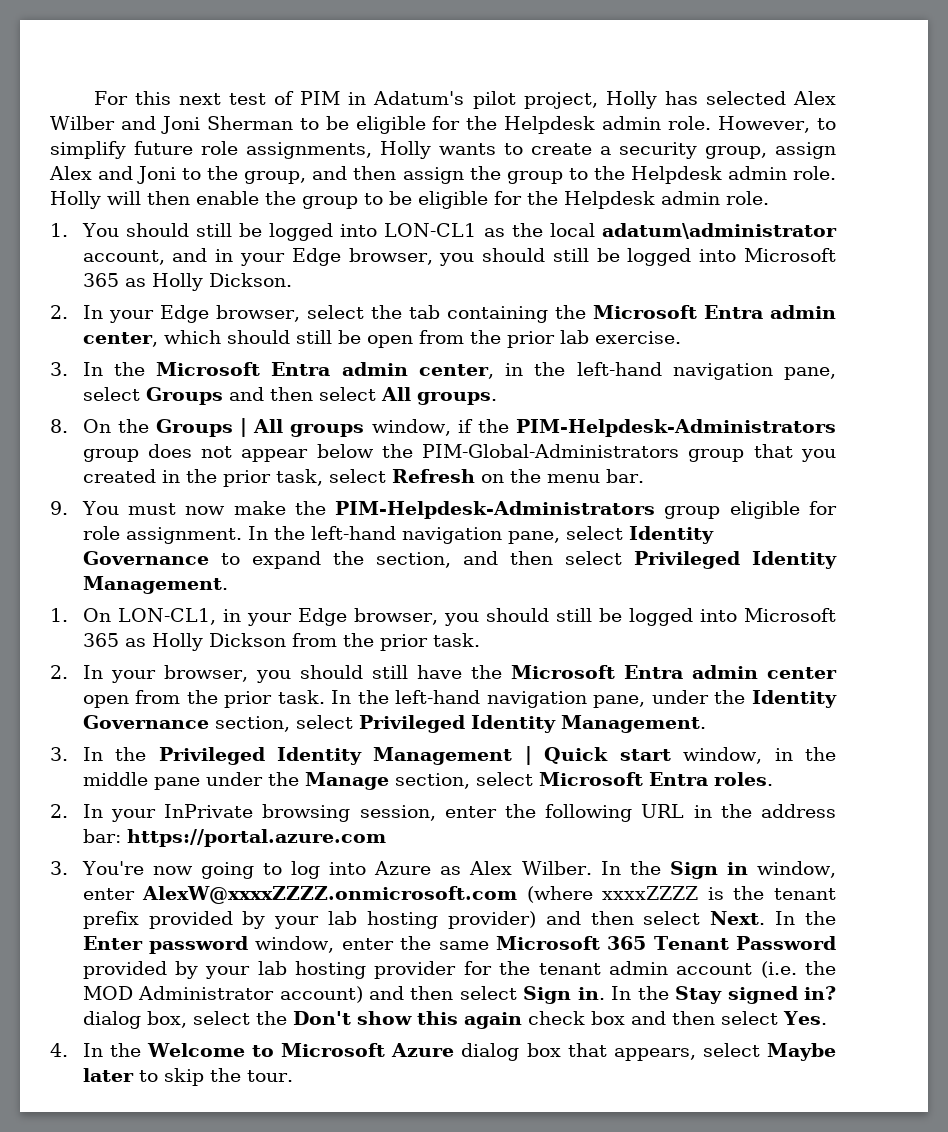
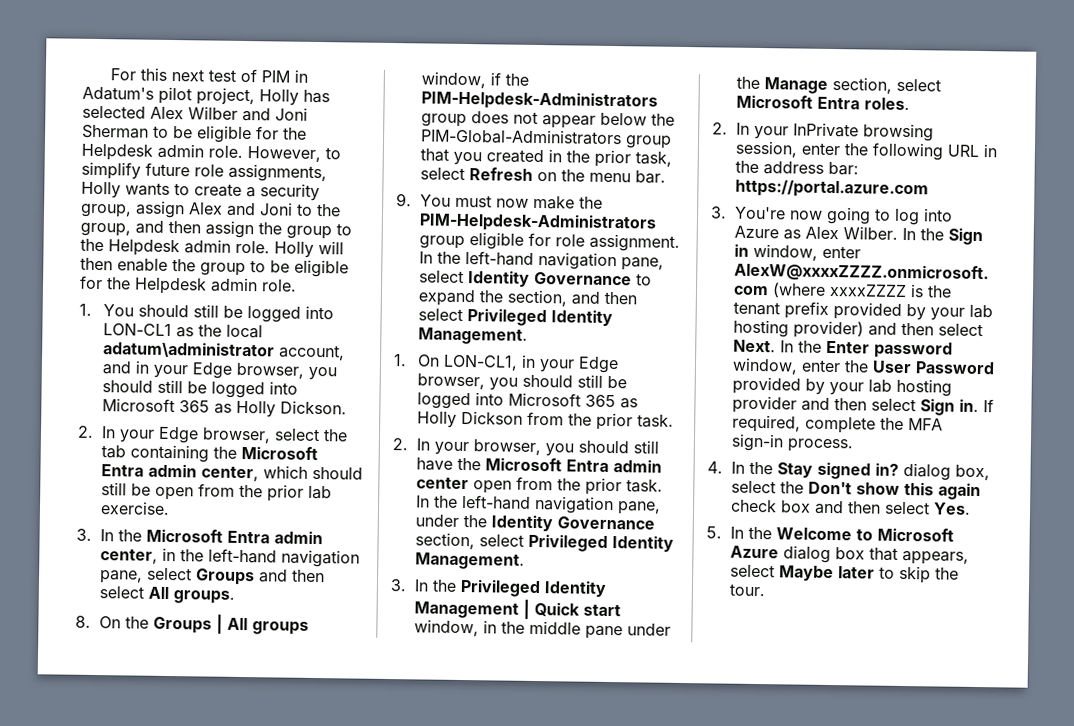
[438,936,729,950] same Microsoft 365 Tenant -> [872,360,913,374] User
[463,961,837,978] [82,986,363,1003] for the tenant admin account (i.e. the MOD Administrator account) -> (798, 404) none
(605, 993) none -> [983,399,995,413] [732,414,944,434] [731,433,854,453] [707,461,723,474] If required, complete the MFA sign-in process. // 4.
[50,1043,68,1057] 4. -> [706,526,722,539] 5.

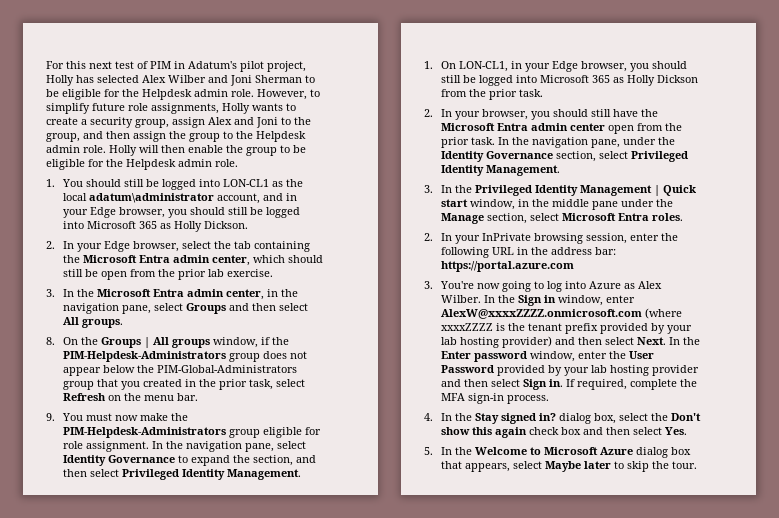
[208,548,278,564] left-hand -> (298, 293) none
[465,251,535,266] left-hand -> (183, 445) none
[462,494,532,510] left-hand -> (529, 141) none

